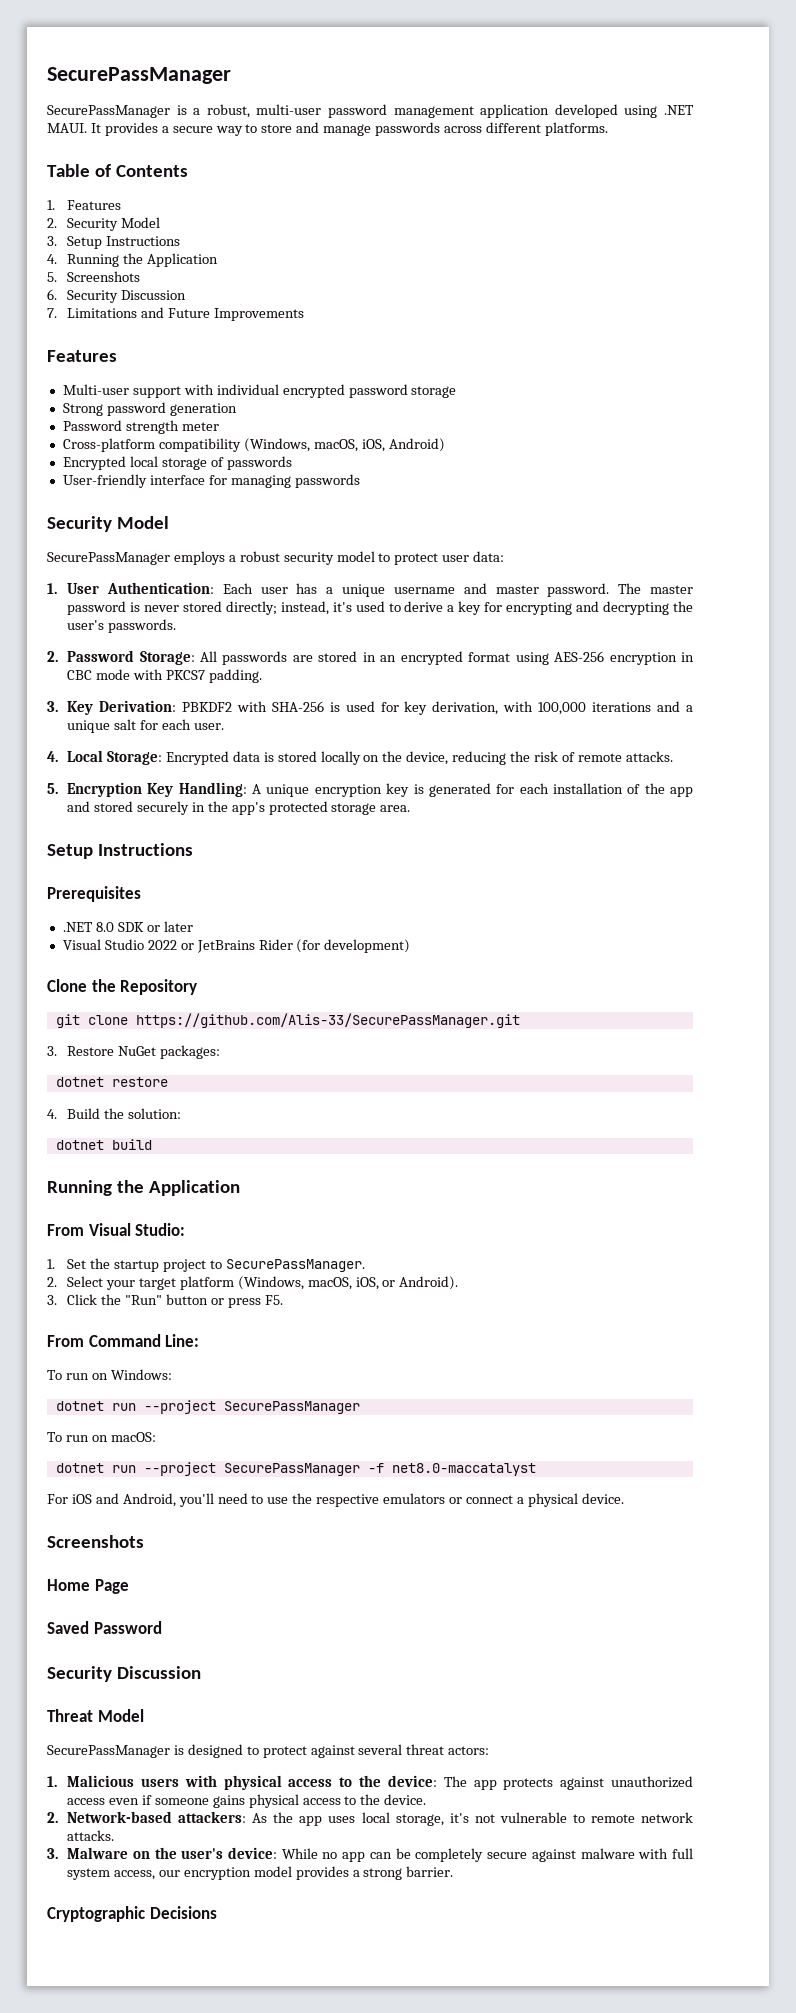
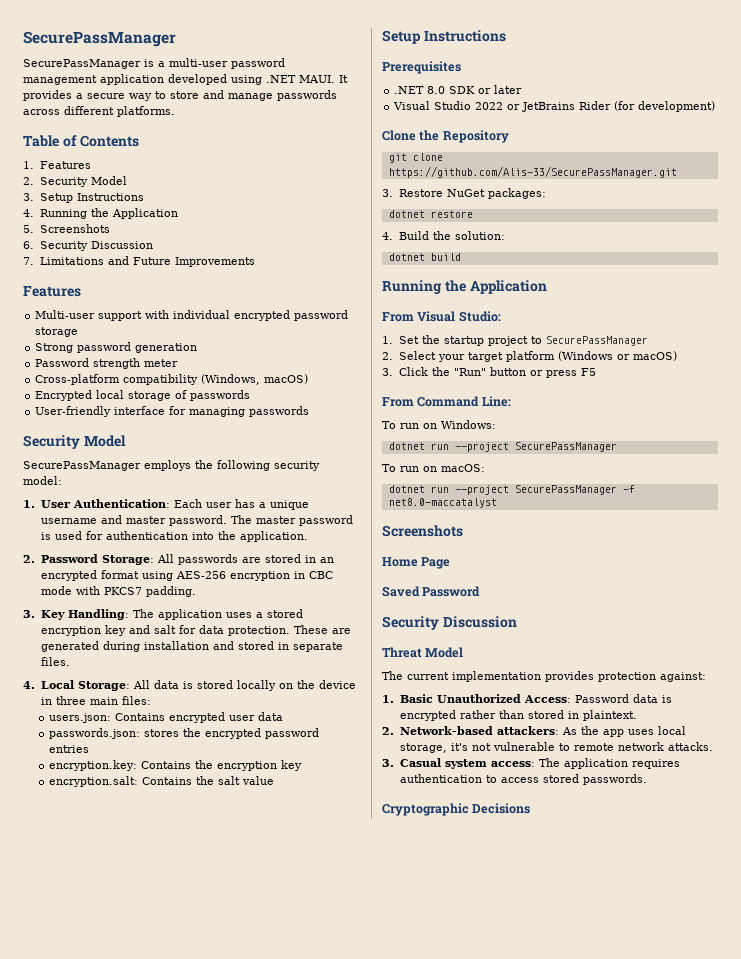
[206,104,250,118] robust, -> (165, 64) none
[313,438,445,452] macOS, iOS, Android) -> [264,374,309,384] macOS)
[228,551,505,565] a robust security model to protect user data: -> [195,460,320,471] [23,476,62,485] the following security model:
[143,601,693,615] [67,619,176,633] never stored directly; instead, it's used to derive a key for encrypting and decrypting the user's passwords. -> [54,531,308,542] used for authentication into the application.
[99,700,694,715] [67,719,224,733] Derivation: PBKDF2 with SHA-256 is used for key derivation, with 100,000 iterations and a unique salt for each user. -> [67,609,303,620] [40,625,351,636] [40,641,343,652] [40,657,70,666] Handling: The application uses a stored encryption key and salt for data protection. These are generated during installation and stored in separate files.
[165,751,229,765] Encrypted -> [132,680,150,689] All
[406,751,673,765] [47,782,693,797] [67,801,411,815] device, reducing the risk of remote attacks. // 5. Encryption Key Handling: A unique encryption key is generated for each installation of the app and stored securely in the app's protected storage area. -> [318,680,356,689] [40,696,151,705] [49,712,284,723] [49,728,320,739] [49,745,90,753] [49,760,303,771] [49,776,275,787] device in three main files: // users.json: Contains encrypted user data // passwords.json: stores the encrypted password entries // encryption.key: Contains the encryption key // encryption.salt: Contains the salt value
[225,1259,365,1272] SecurePassManager. -> [545,336,648,346] SecurePassManager
[237,1276,459,1290] (Windows, macOS, iOS, or Android). -> [557,351,677,361] (Windows or macOS)
[264,1295,283,1305] F5. -> [580,368,596,376] F5
[47,1493,624,1507] // For iOS and Android, you'll need to use the respective emulators or connect a physical device. -> (497, 503) none
[47,1744,490,1758] [47,1775,693,1790] [67,1794,427,1808] SecurePassManager is designed to protect against several threat actors: // 1. Malicious users with physical access to the device: The app protects against unauthorized access even if someone gains physical access to the device. -> [382,671,706,682] [382,694,672,703] [399,710,637,721] The current implementation provides protection against: // 1. Basic Unauthorized Access: Password data is encrypted rather than stored in plaintext.
[67,1847,694,1862] [67,1866,454,1880] Malware on the user's device: While no app can be completely secure against malware with full system access, our encryption model provides a strong barrier. -> [399,758,680,769] [399,774,647,785] Casual system access: The application requires authentication to access stored passwords.

